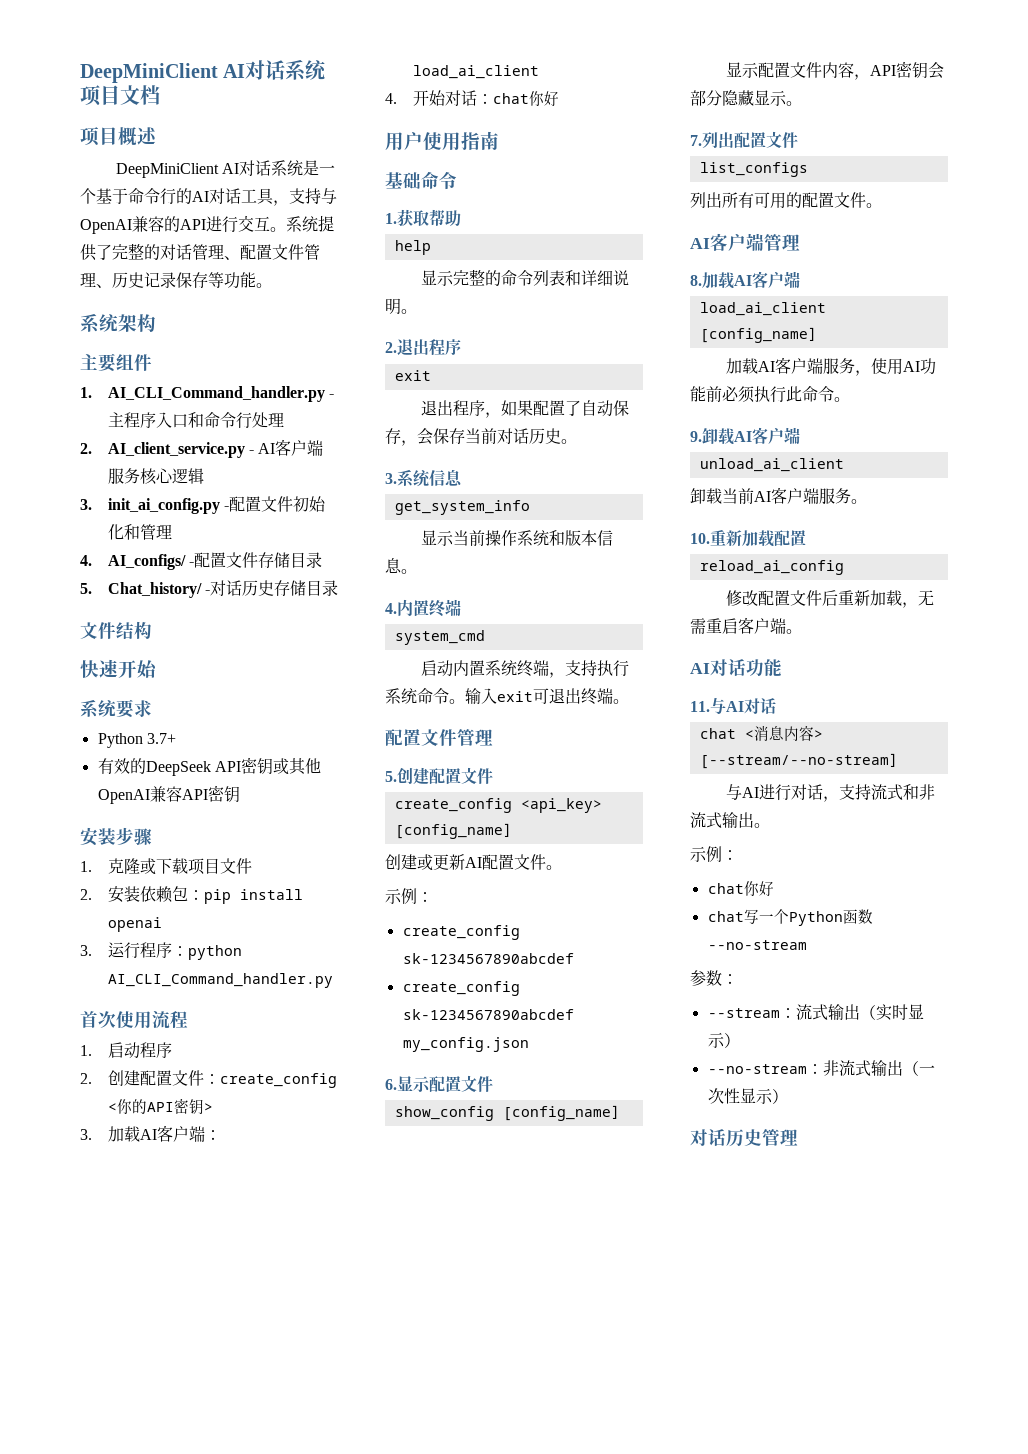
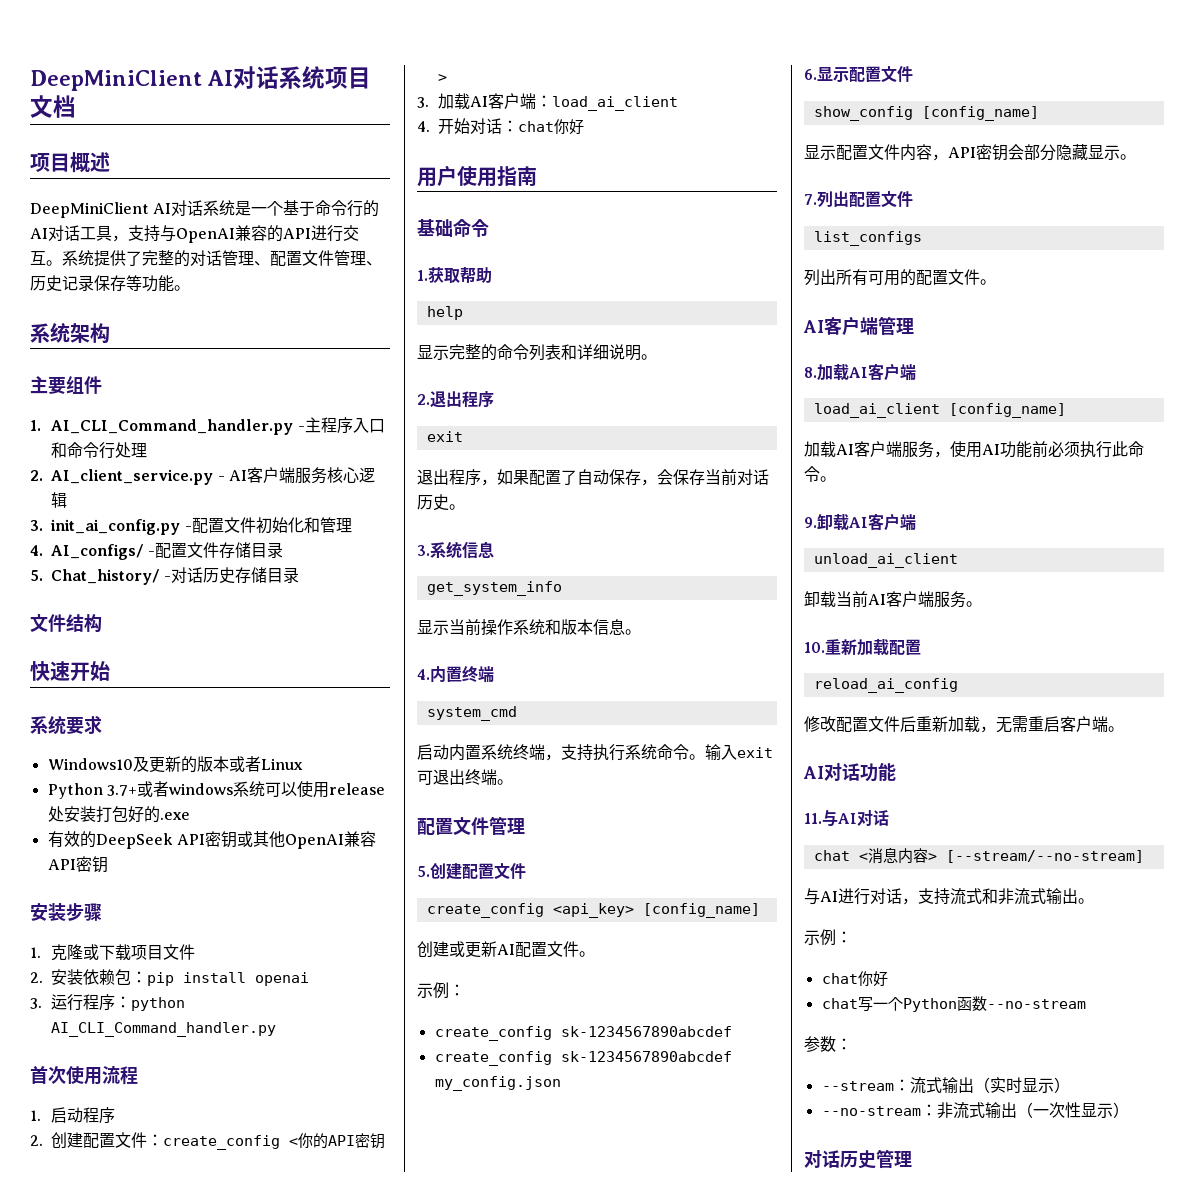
[97,733,176,748] Python 3.7+ -> [47,756,303,773] [47,781,385,799] [47,806,190,823] Windows10及更新的版本或者Linux // Python 3.7+或者windows系统可以使用release处安装打包好的.exe

